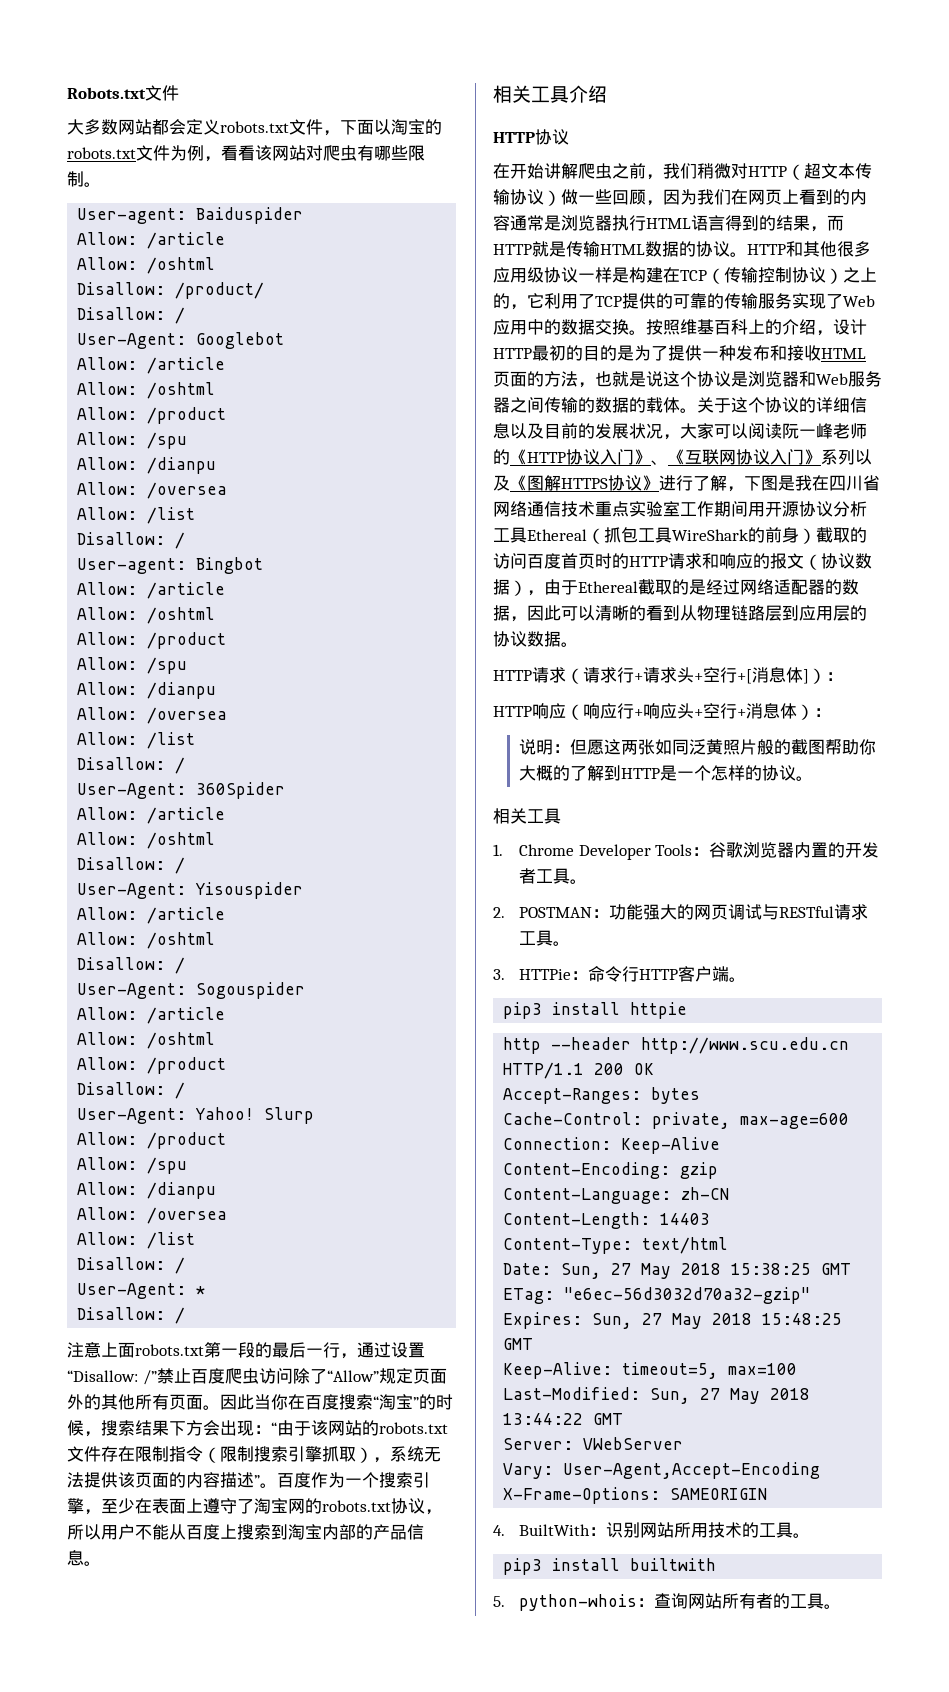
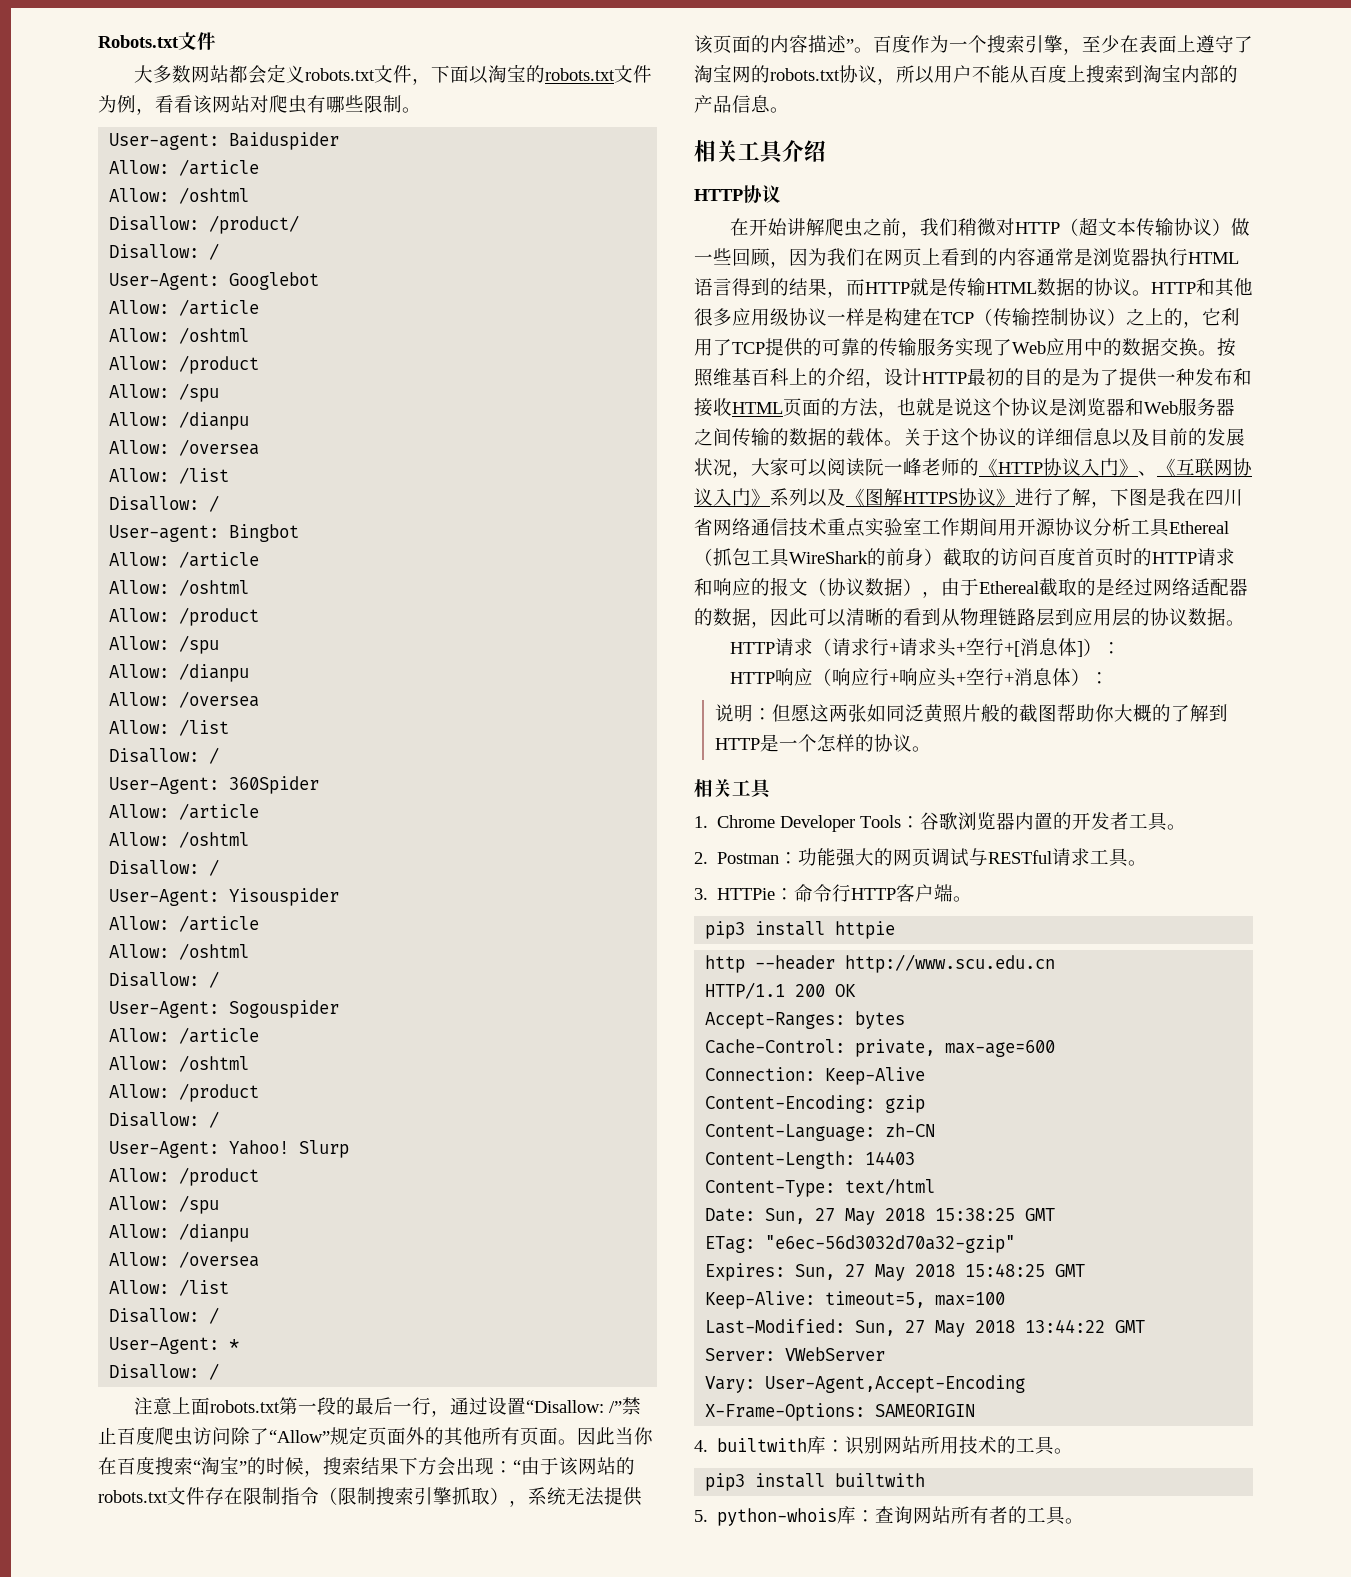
[519,907,593,918] POSTMAN -> [717,852,780,864] Postman
[519,1524,591,1536] BuiltWith -> [717,1436,827,1454] builtwith库
(638, 1602) none -> [837,1506,857,1524] 库

